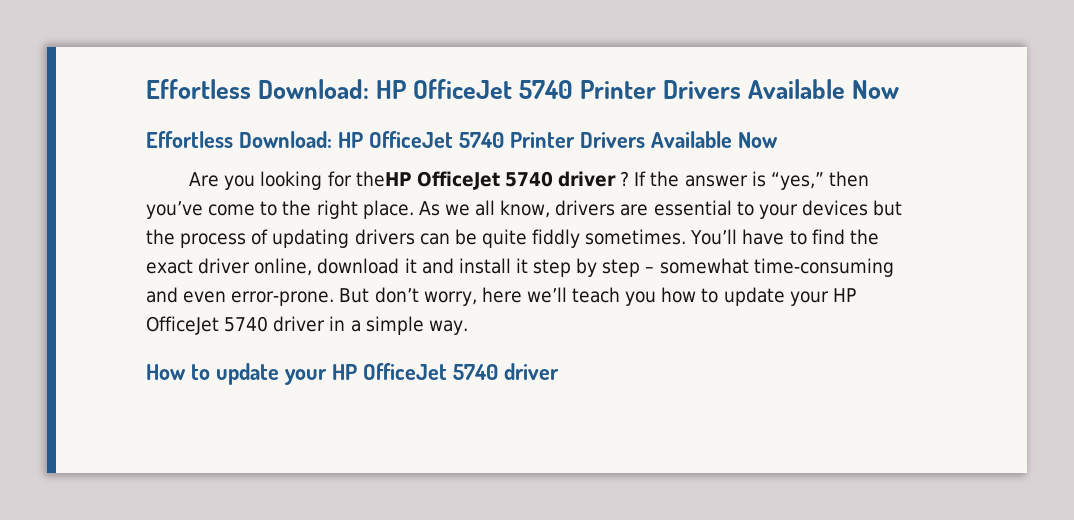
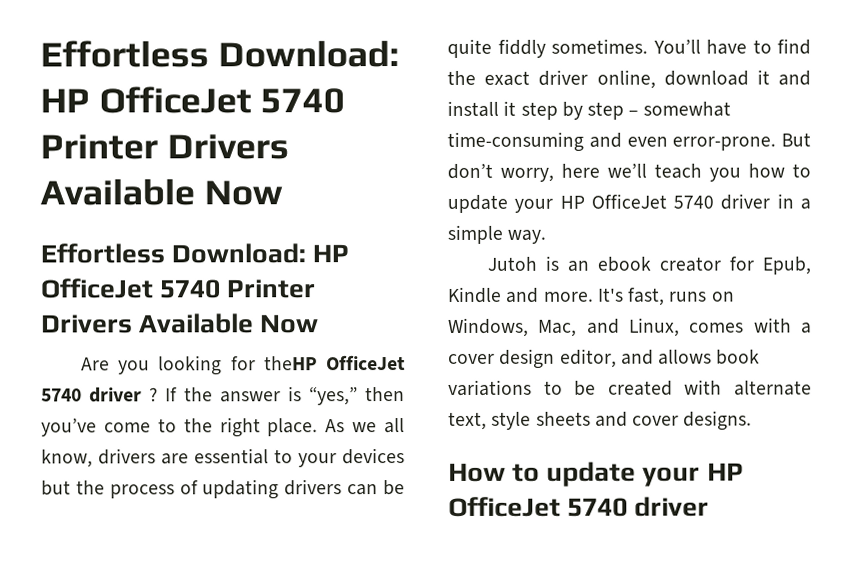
(468, 327) none -> [486,255,811,275] [447,286,735,306] [448,317,812,337] [448,348,761,369] [448,379,812,396] [448,410,753,431] // Jutoh is an ebook creator for Epub, Kindle and more. It's fast, runs on Windows, Mac, and Linux, comes with a cover design editor, and allows book variations to be created with alternate text, style sheets and cover designs.

